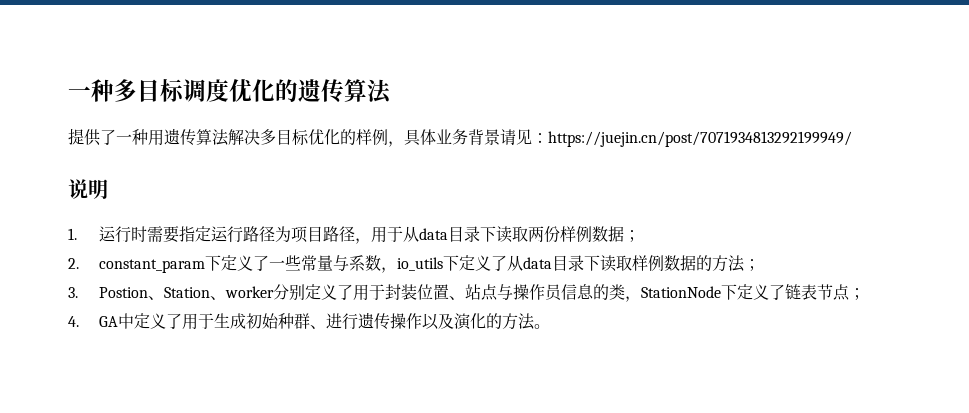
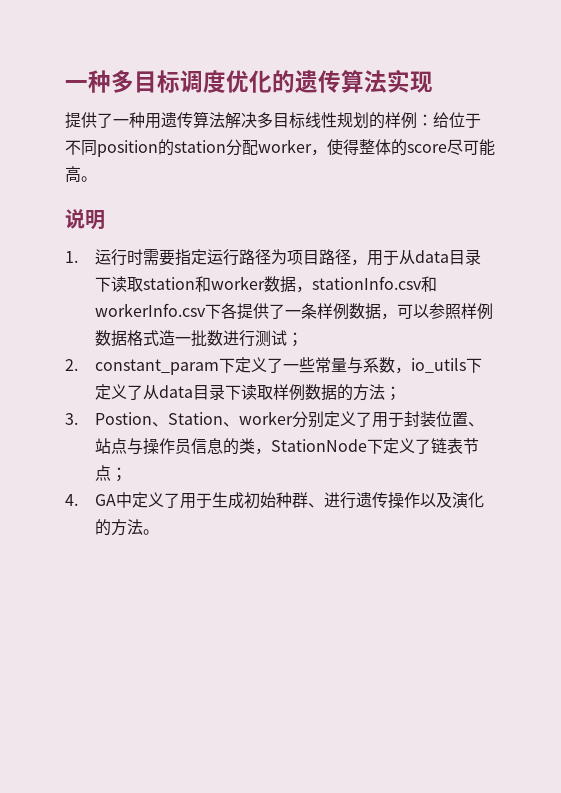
(392, 91) none -> [387,69,433,93] 实现
[308,129,852,147] 优化的样例，具体业务背景请见：https://juejin.cn/post/7071934813292199949/ -> [305,112,481,129] [65,139,495,157] [65,166,97,183] 线性规划的样例：给位于不同position的station分配worker，使得整体的score尽可能高。
[527,226,624,243] 两份样例数据 -> [143,276,438,293] [95,303,494,320] [95,330,288,347] station和worker数据，stationInfo.csv和workerInfo.csv下各提供了一条样例数据，可以参照样例数据格式造一批数进行测试

